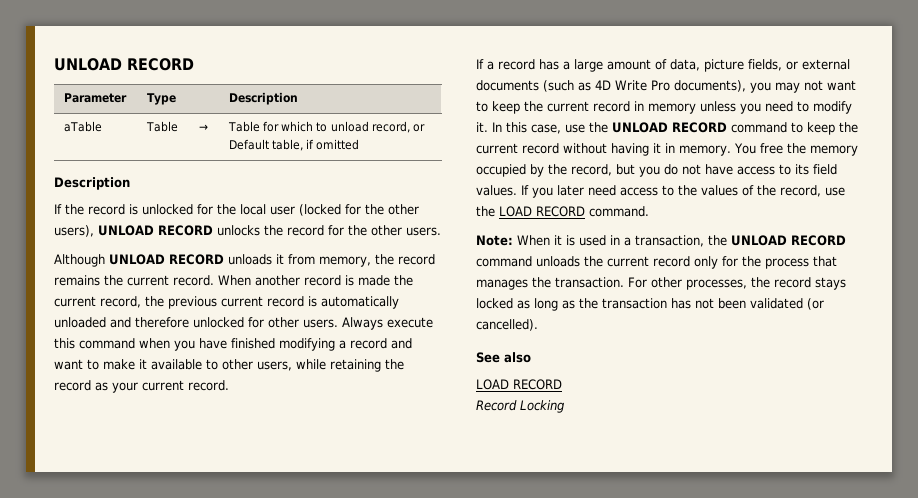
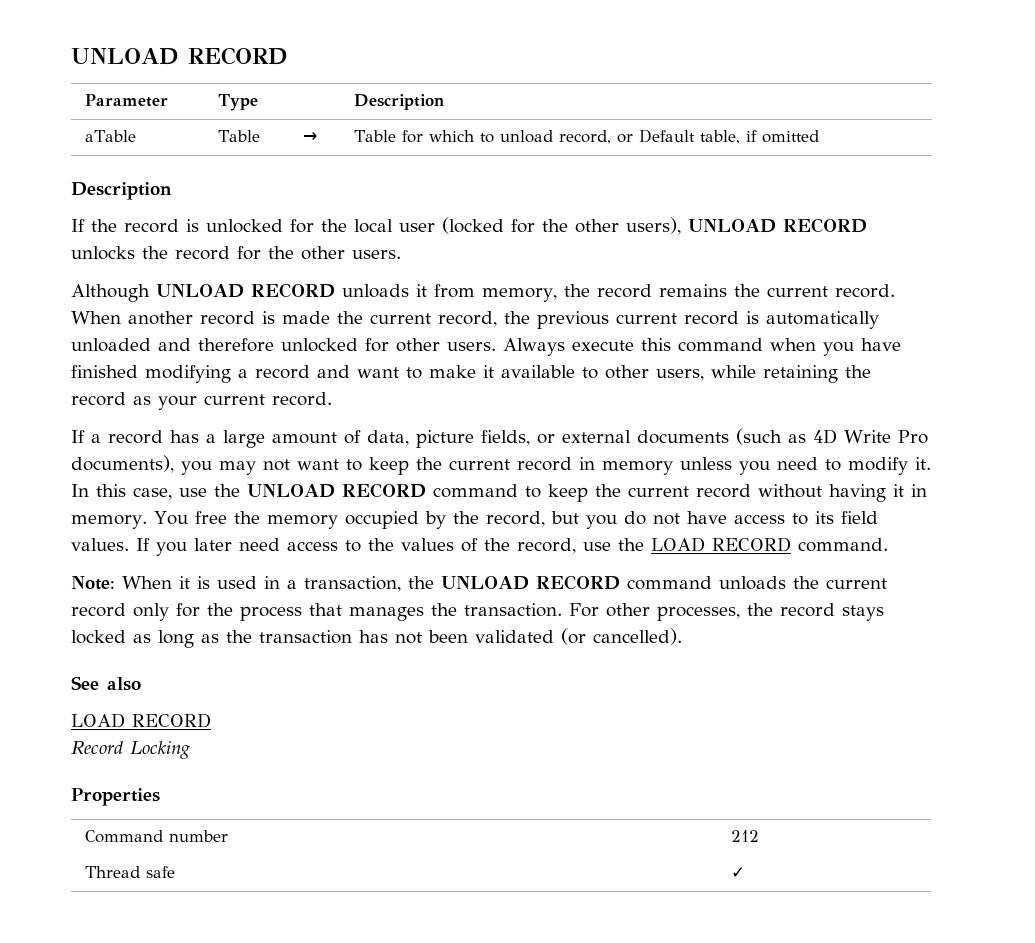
(564, 406) none -> [71,788,160,806] [84,830,228,843] [730,830,759,842] [84,866,175,878] [730,867,745,878] // Properties // Command number | 212 // Thread safe | ✓

